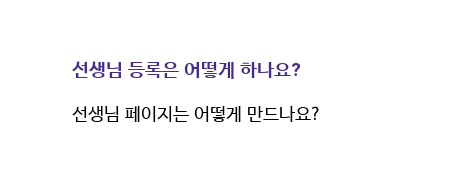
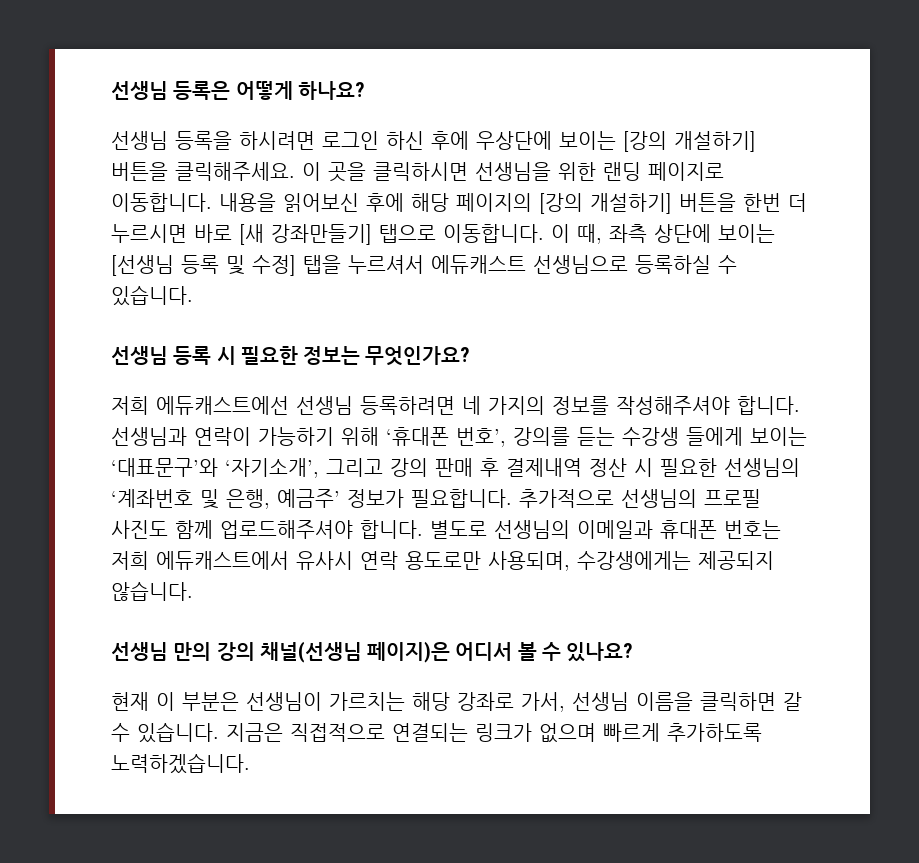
[125,105,320,122] 페이지는 어떻게 만드나요? -> [175,131,756,152] [111,162,724,182] [111,193,807,214] [111,224,775,245] [111,255,737,276] [111,285,193,306] [111,346,470,366] [111,396,800,415] [111,427,807,447] [111,458,800,478] [111,489,761,509] [111,520,781,539] [111,551,774,571] [111,581,193,601] [111,641,633,663] [111,692,802,712] [111,722,762,743] [111,753,250,774] 등록을 하시려면 로그인 하신 후에 우상단에 보이는 [강의 개설하기] 버튼을 클릭해주세요. 이 곳을 클릭하시면 선생님을 위한 랜딩 페이지로 이동합니다. 내용을 읽어보신 후에 해당 페이지의 [강의 개설하기] 버튼을 한번 더 누르시면 바로 [새 강좌만들기] 탭으로 이동합니다. 이 때, 좌측 상단에 보이는 [선생님 등록 및 수정] 탭을 누르셔서 에듀캐스트 선생님으로 등록하실 수 있습니다. // 선생님 등록 시 필요한 정보는 무엇인가요? // 저희 에듀캐스트에선 선생님 등록하려면 네 가지의 정보를 작성해주셔야 합니다. 선생님과 연락이 가능하기 위해 ‘휴대폰 번호’, 강의를 듣는 수강생 들에게 보이는 ‘대표문구’와 ‘자기소개’, 그리고 강의 판매 후 결제내역 정산 시 필요한 선생님의 ‘계좌번호 및 은행, 예금주’ 정보가 필요합니다. 추가적으로 선생님의 프로필 사진도 함께 업로드해주셔야 합니다. 별도로 선생님의 이메일과 휴대폰 번호는 저희 에듀캐스트에서 유사시 연락 용도로만 사용되며, 수강생에게는 제공되지 않습니다. // 선생님 만의 강의 채널(선생님 페이지)은 어디서 볼 수 있나요? // 현재 이 부분은 선생님이 가르치는 해당 강좌로 가서, 선생님 이름을 클릭하면 갈 수 있습니다. 지금은 직접적으로 연결되는 링크가 없으며 빠르게 추가하도록 노력하겠습니다.

